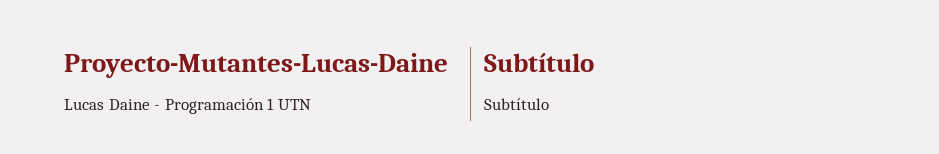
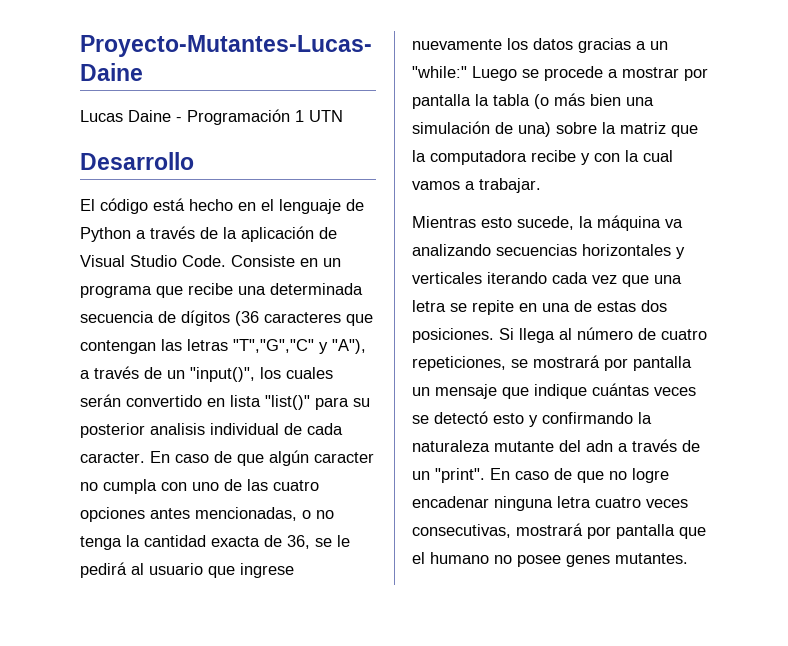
[484,53,594,72] [484,98,549,110] Subtítulo // Subtítulo -> [80,152,194,170] [80,198,364,214] [80,226,337,242] [80,255,341,267] [80,283,363,298] [80,310,373,326] [80,339,366,354] [80,366,333,382] [80,394,370,410] [80,423,343,438] [80,450,374,466] [80,479,319,494] [80,507,334,522] [80,535,350,550] [80,562,294,578] [412,38,668,53] [412,66,708,81] [412,93,654,109] [412,121,698,137] [412,150,673,165] [412,178,541,193] [412,215,683,231] [412,244,685,259] [412,272,682,287] [412,300,667,315] [412,327,707,343] [412,355,692,371] [412,383,696,399] [412,411,652,427] [412,439,700,452] [412,468,669,483] [412,496,688,511] [412,523,706,539] [412,552,688,567] Desarrollo // El código está hecho en el lenguaje de Python a través de la aplicación de Visual Studio Code. Consiste en un programa que recibe una determinada secuencia de dígitos (36 caracteres que contengan las letras "T","G","C" y "A"), a través de un "input()", los cuales serán convertido en lista "list()" para su posterior analisis individual de cada caracter. En caso de que algún caracter no cumpla con uno de las cuatro opciones antes mencionadas, o no tenga la cantidad exacta de 36, se le pedirá al usuario que ingrese nuevamente los datos gracias a un "while:" Luego se procede a mostrar por pantalla la tabla (o más bien una simulación de una) sobre la matriz que la computadora recibe y con la cual vamos a trabajar. // Mientras esto sucede, la máquina va analizando secuencias horizontales y verticales iterando cada vez que una letra se repite en una de estas dos posiciones. Si llega al número de cuatro repeticiones, se mostrará por pantalla un mensaje que indique cuántas veces se detectó esto y confirmando la naturaleza mutante del adn a través de un "print". En caso de que no logre encadenar ninguna letra cuatro veces consecutivas, mostrará por pantalla que el humano no posee genes mutantes.

